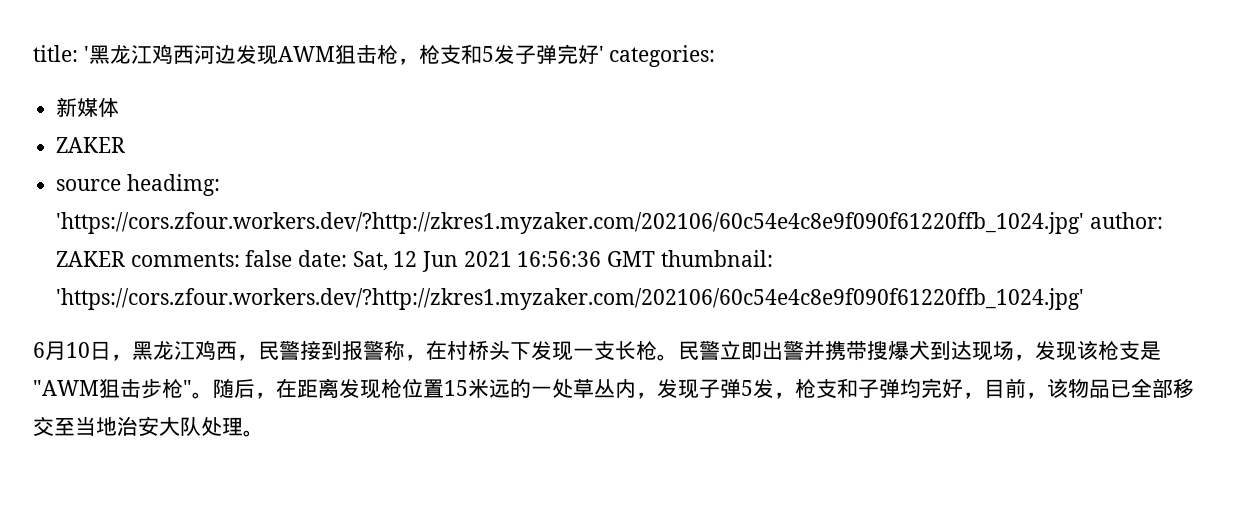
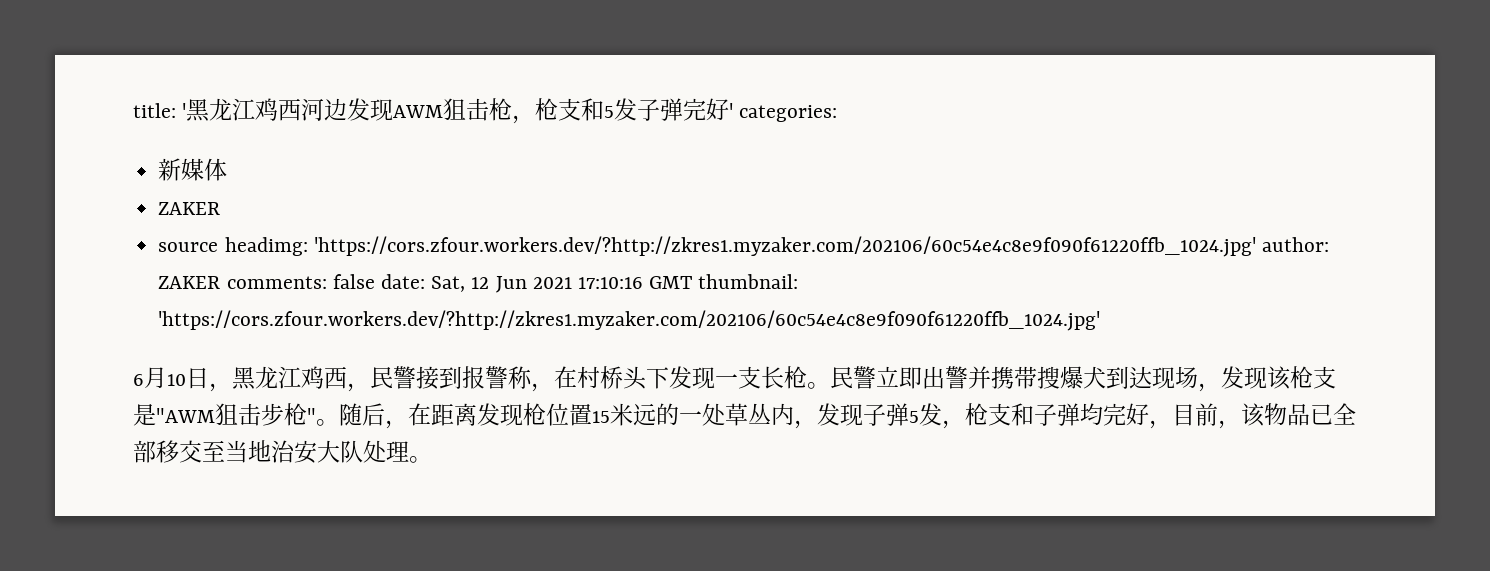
[517,251,602,267] 16:56:36 -> [577,277,643,289] 17:10:16

